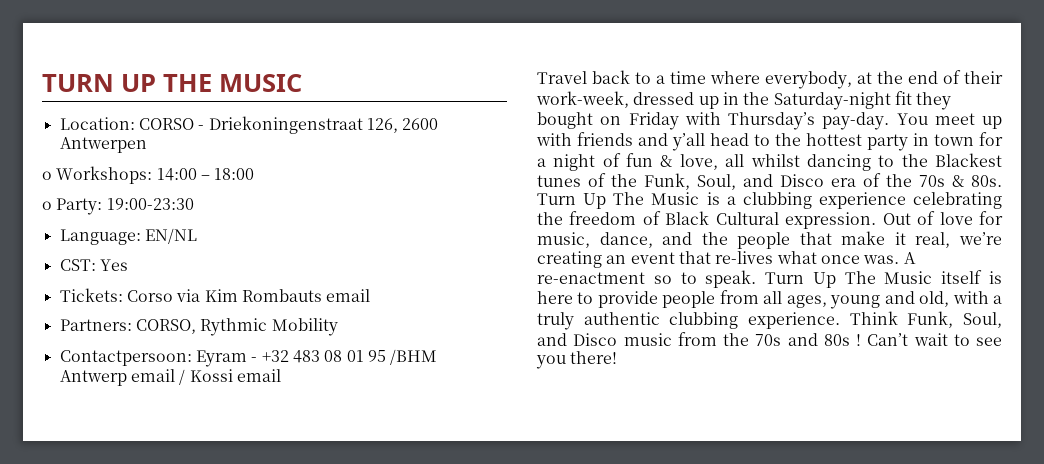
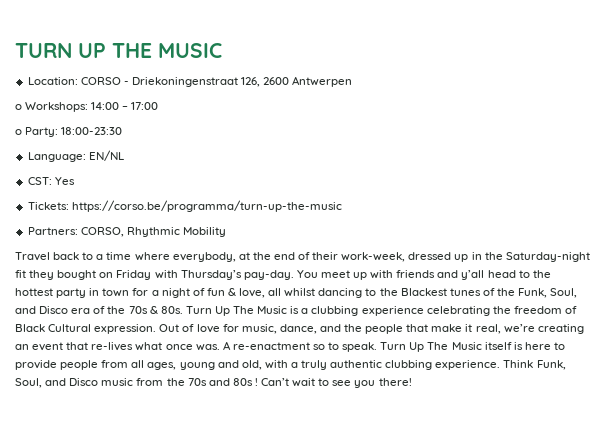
[214,168,255,180] 18:00 -> [131,102,159,110] 17:00
[106,198,194,210] 19:00-23:30 -> [61,127,123,135] 18:00-23:30
[126,289,371,302] Corso via Kim Rombauts email -> [71,200,342,212] https://corso.be/programma/turn-up-the-music
[200,318,268,336] Rythmic -> [126,227,180,237] Rhythmic
[59,349,438,367] [59,369,281,386] // Contactpersoon: Eyram - +32 483 08 01 95 /BHM Antwerp email / Kossi email -> (226, 232) none

